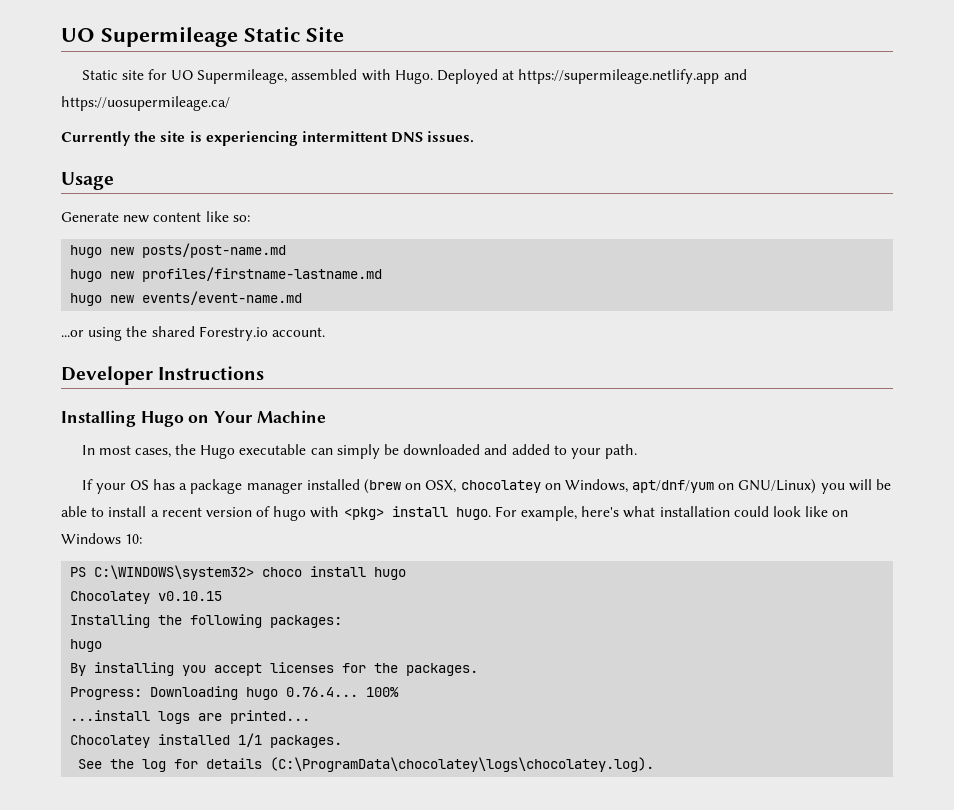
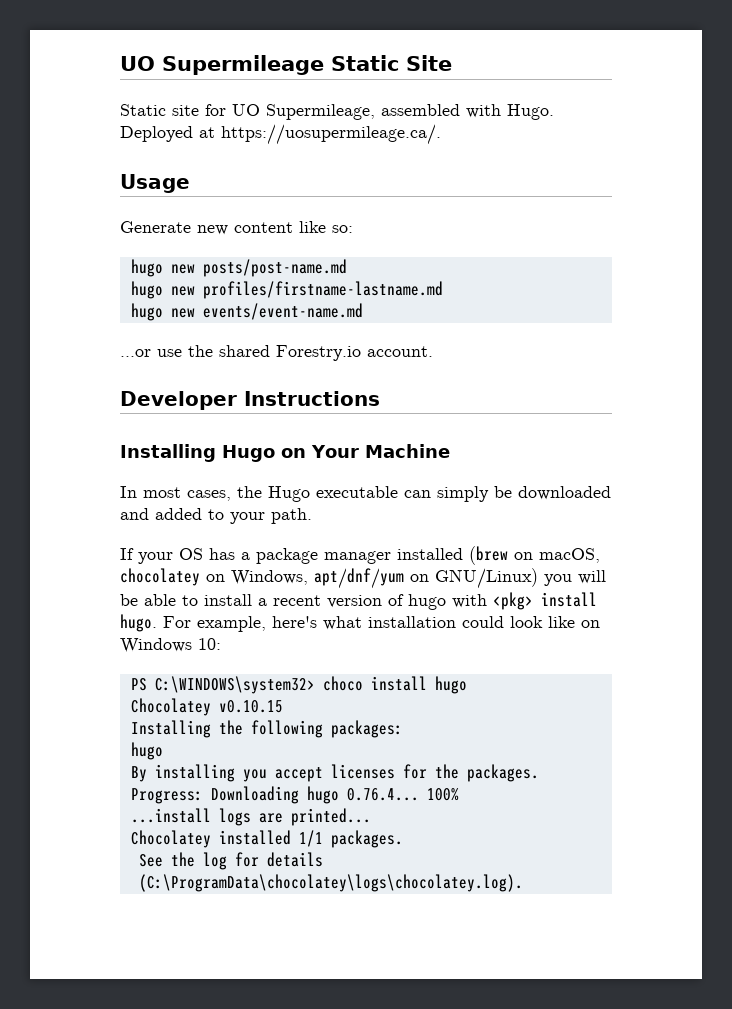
[518,69,747,84] [61,96,230,111] [61,131,475,146] https://supermileage.netlify.app and https://uosupermileage.ca/ // Currently the site is experiencing intermittent DNS issues. -> [221,124,441,145] https://uosupermileage.ca/.
[88,327,123,341] using -> [157,349,182,357] use
[425,480,457,493] OSX, -> [539,548,600,563] macOS,

